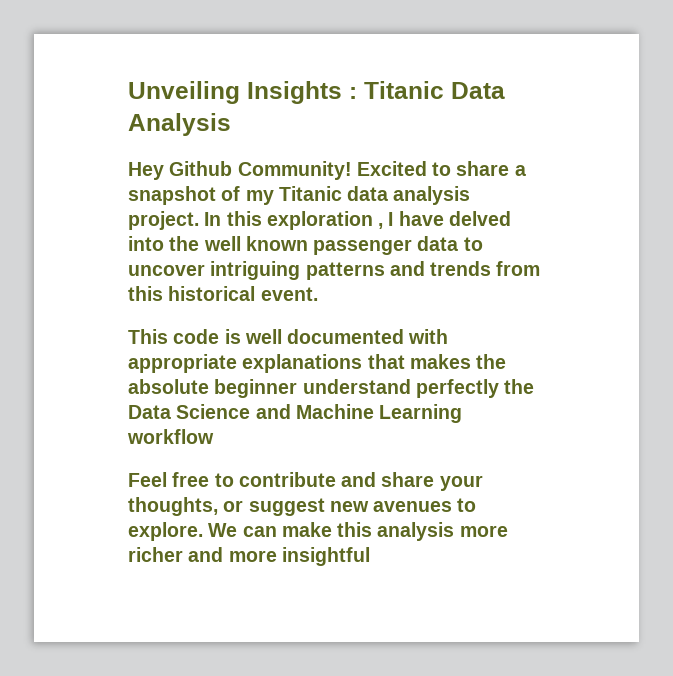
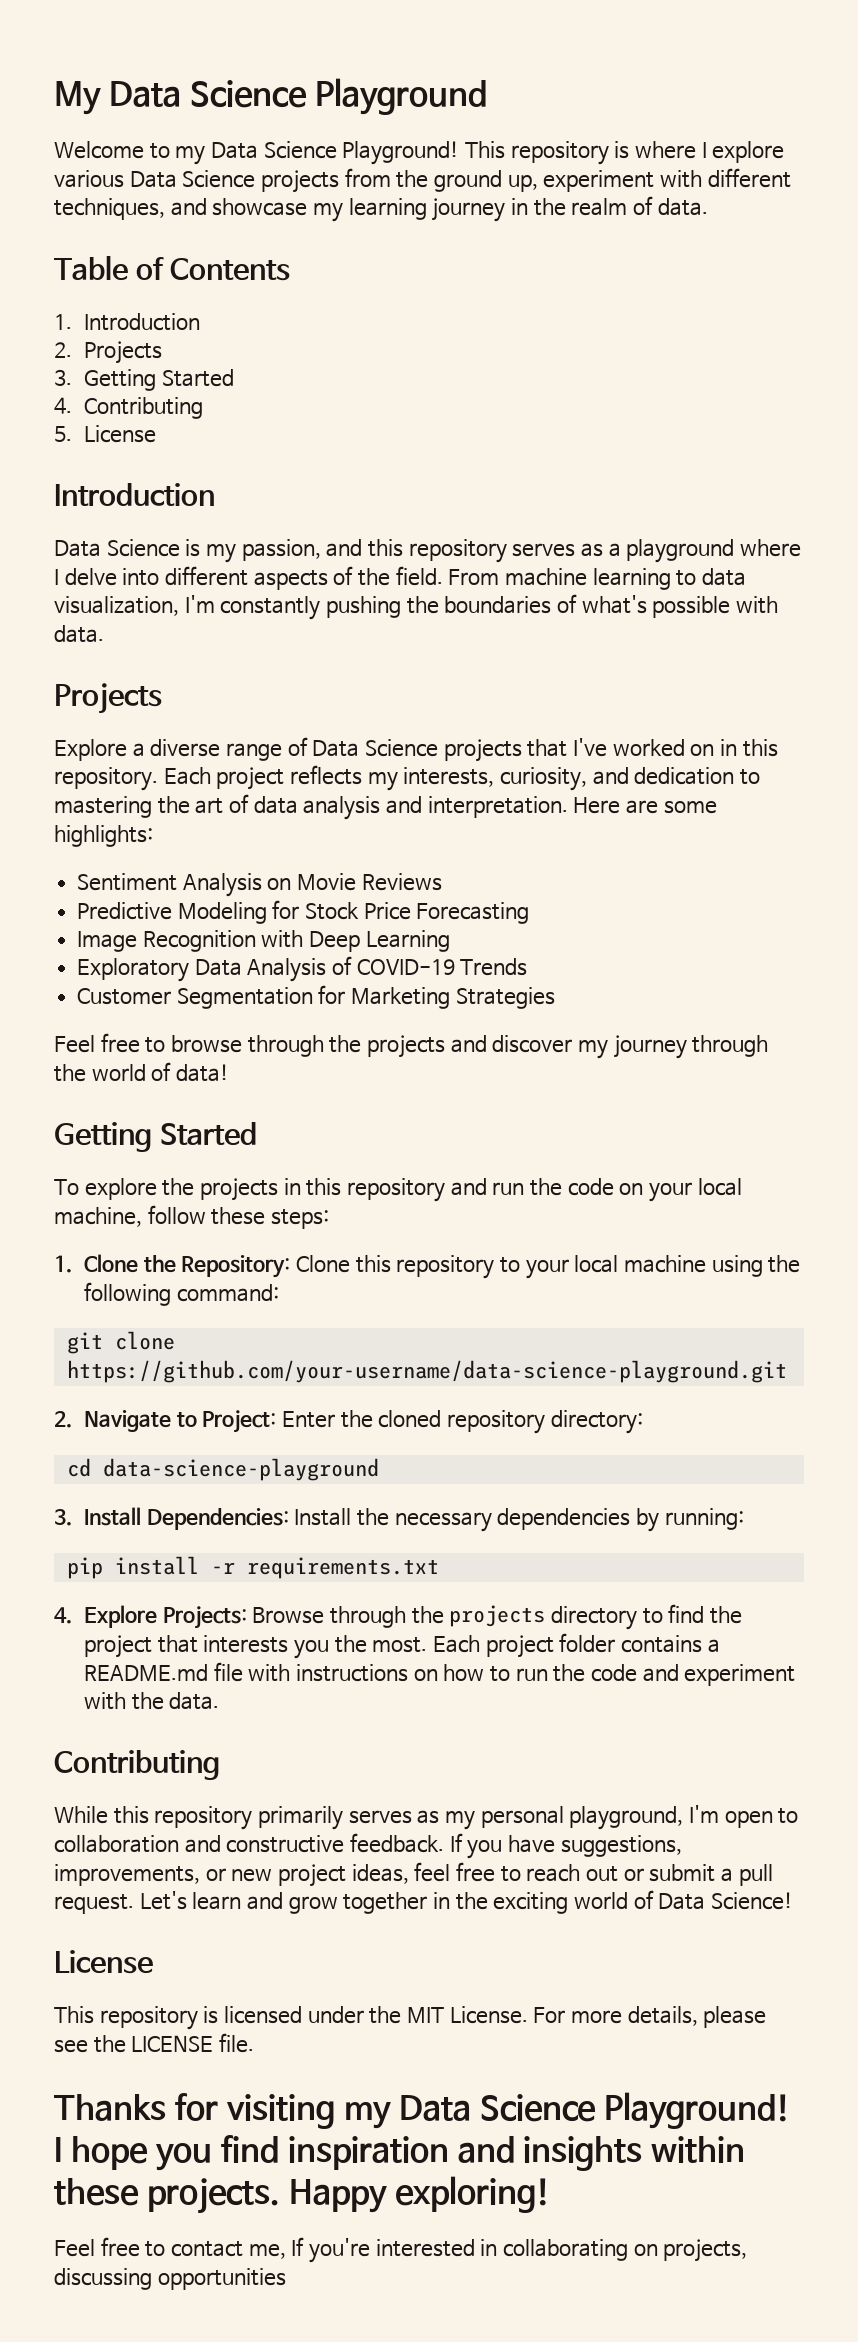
[128,81,505,104] [128,113,231,136] [128,161,526,180] [128,186,471,205] [128,211,511,230] [128,236,483,255] [128,261,541,280] [128,286,318,301] [128,329,449,344] [128,354,507,373] [128,379,535,398] [128,404,463,423] [127,429,214,444] [128,472,483,491] [128,497,477,516] [128,522,508,541] [128,547,370,566] Unveiling Insights : Titanic Data Analysis // Hey Github Community! Excited to share a snapshot of my Titanic data analysis project. In this exploration , I have delved into the well known passenger data to uncover intriguing patterns and trends from this historical event. // This code is well documented with appropriate explanations that makes the absolute beginner understand perfectly the Data Science and Machine Learning workflow // Feel free to contribute and share your thoughts, or suggest new avenues to explore. We can make this analysis more richer and more insightful -> [54,78,487,115] [54,141,785,165] [54,168,791,193] [54,196,708,222] [54,255,291,281] [54,313,201,331] [54,341,163,364] [54,369,234,391] [54,397,204,419] [54,425,157,443] [54,483,215,506] [54,539,801,563] [54,566,746,590] [54,594,778,620] [54,625,104,643] [54,683,162,714] [54,737,778,762] [54,765,760,791] [54,794,717,820] [54,825,153,847] [77,873,442,897] [77,900,530,924] [77,930,450,952] [77,956,528,982] [77,985,555,1009] [54,1033,769,1059] [54,1062,230,1082] [54,1122,257,1152] [54,1178,742,1202] [54,1205,330,1229] [54,1254,801,1279] [84,1282,279,1306] [66,1331,175,1354] [66,1360,787,1383] [54,1410,643,1434] [66,1458,379,1481] [54,1507,744,1532] [66,1556,439,1579] [54,1604,743,1630] [84,1633,720,1659] [84,1662,796,1686] [84,1692,220,1710] [54,1750,220,1780] [54,1805,799,1830] [54,1833,682,1859] [54,1862,773,1887] [54,1890,793,1914] [54,1950,153,1974] [54,2006,767,2030] [54,2033,255,2053] [54,2092,792,2129] [54,2135,746,2171] [54,2176,551,2214] [54,2237,748,2263] [54,2268,286,2290] My Data Science Playground // Welcome to my Data Science Playground! This repository is where I explore various Data Science projects from the ground up, experiment with different techniques, and showcase my learning journey in the realm of data. // Table of Contents // 1. Introduction // 2. Projects // 3. Getting Started // 4. Contributing // 5. License // Introduction // Data Science is my passion, and this repository serves as a playground where I delve into different aspects of the field. From machine learning to data visualization, I'm constantly pushing the boundaries of what's possible with data. // Projects // Explore a diverse range of Data Science projects that I've worked on in this repository. Each project reflects my interests, curiosity, and dedication to mastering the art of data analysis and interpretation. Here are some highlights: // Sentiment Analysis on Movie Reviews // Predictive Modeling for Stock Price Forecasting // Image Recognition with Deep Learning // Exploratory Data Analysis of COVID-19 Trends // Customer Segmentation for Marketing Strategies // Feel free to browse through the projects and discover my journey through the world of data! // Getting Started // To explore the projects in this repository and run the code on your local machine, follow these steps: // 1. Clone the Repository: Clone this repository to your local machine using the following command: // git clone https://github.com/your-username/data-science-playground.git // 2. Navigate to Project: Enter the cloned repository directory: // cd data-science-playground // 3. Install Dependencies: Install the necessary dependencies by running: // pip install -r requirements.txt // 4. Explore Projects: Browse through the projects directory to find the project that interests you the most. Each project folder contains a README.md file with instructions on how to run the code and experiment with the data. // Contributing // While this repository primarily serves as my personal playground, I'm open to collaboration and constructive feedback. If you have suggestions, improvements, or new project ideas, feel free to reach out or submit a pull request. Let's learn and grow together in the exciting world of Data Science! // License // This repository is licensed under the MIT License. For more details, please see the LICENSE file. // Thanks for visiting my Data Science Playground! I hope you find inspiration and insights within these projects. Happy exploring! // Feel free to contact me, If you're interested in collaborating on projects, discussing opportunities

